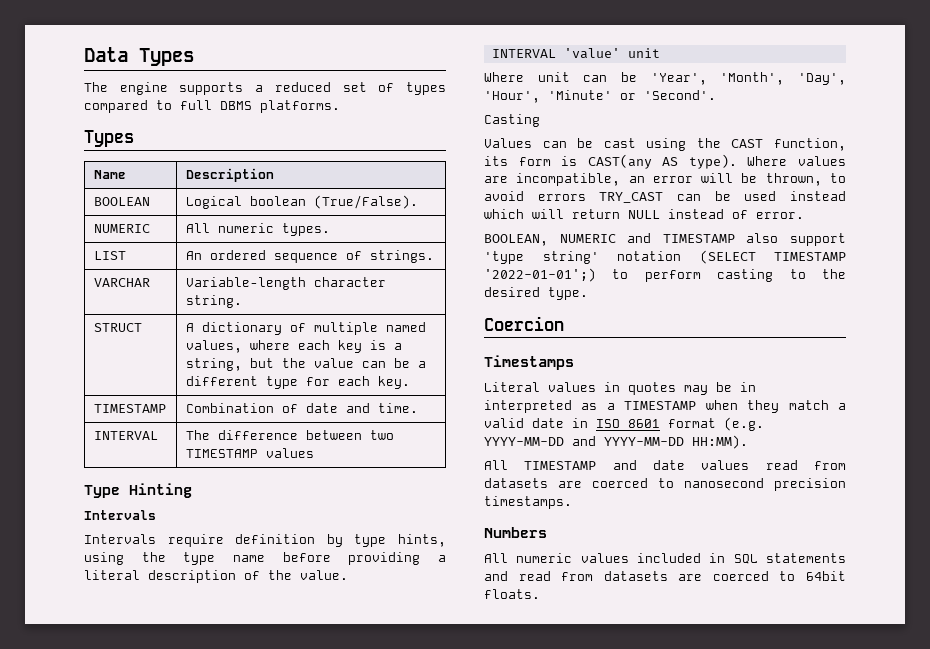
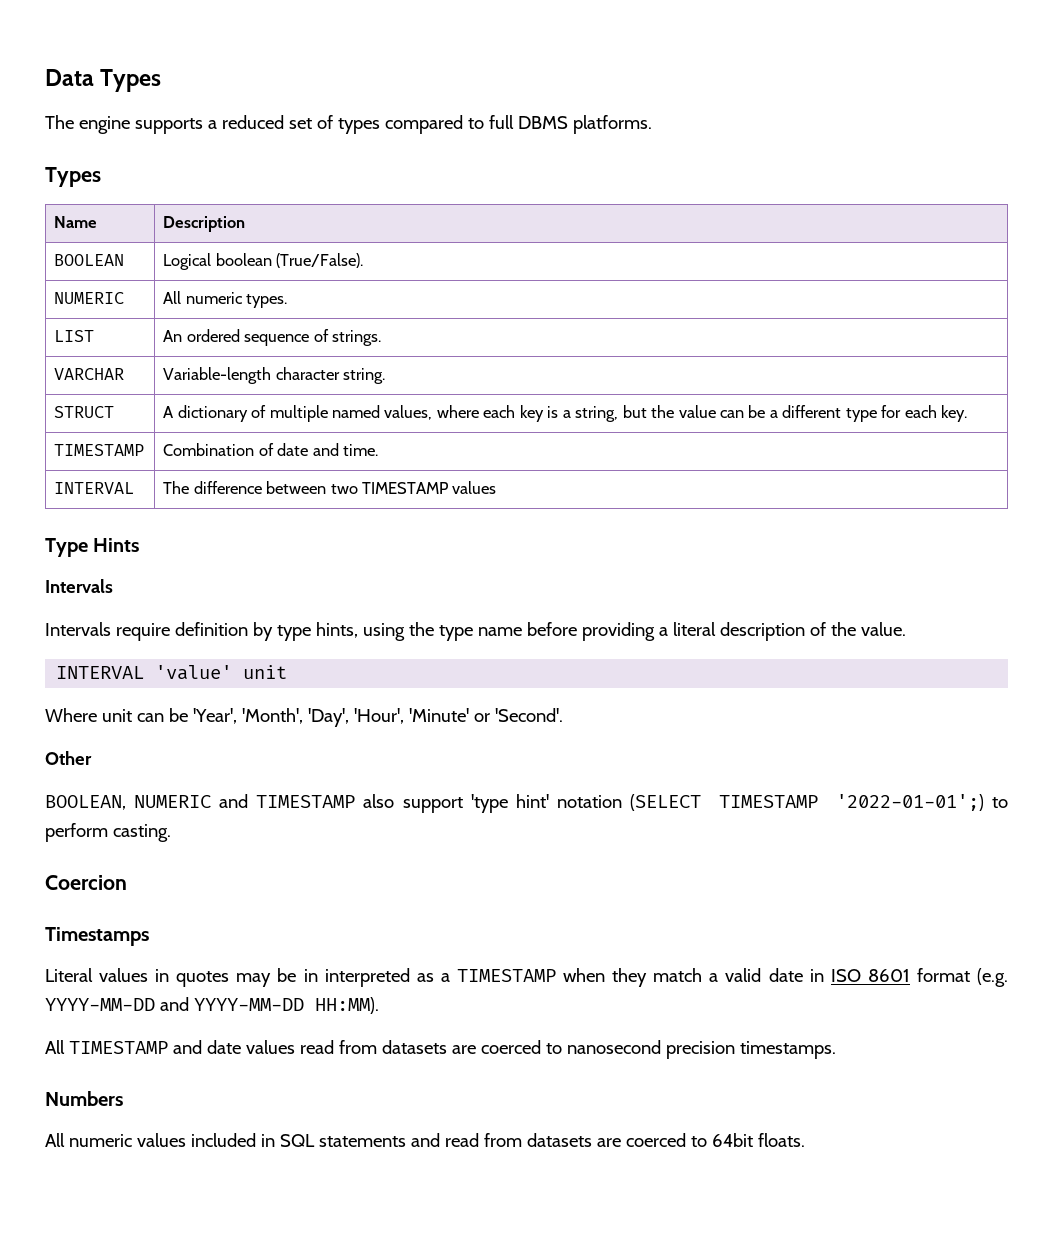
[129,483,192,498] Hinting -> [93,538,140,552] Hints
[484,114,540,127] [484,138,846,151] [484,154,846,169] [484,173,846,186] [484,191,846,203] [484,209,804,219] Casting // Values can be cast using the CAST function, its form is CAST(any AS type). Where values are incompatible, an error will be thrown, to avoid errors TRY_CAST can be used instead which will return NULL instead of error. -> [45,751,92,765] Other
[542,251,599,264] string' -> [515,794,549,808] hint'
[717,269,846,282] [484,287,588,300] casting to the desired type. -> [112,824,171,842] casting.

